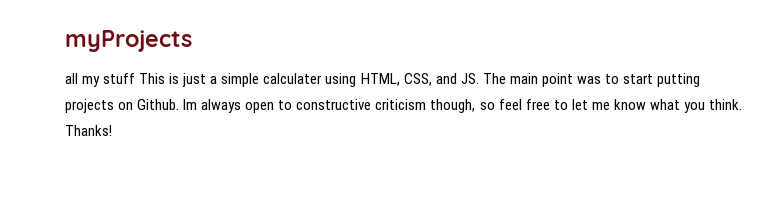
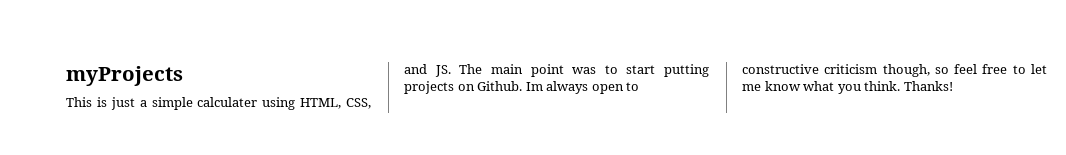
[65,73,136,87] all my stuff -> (183, 76) none

